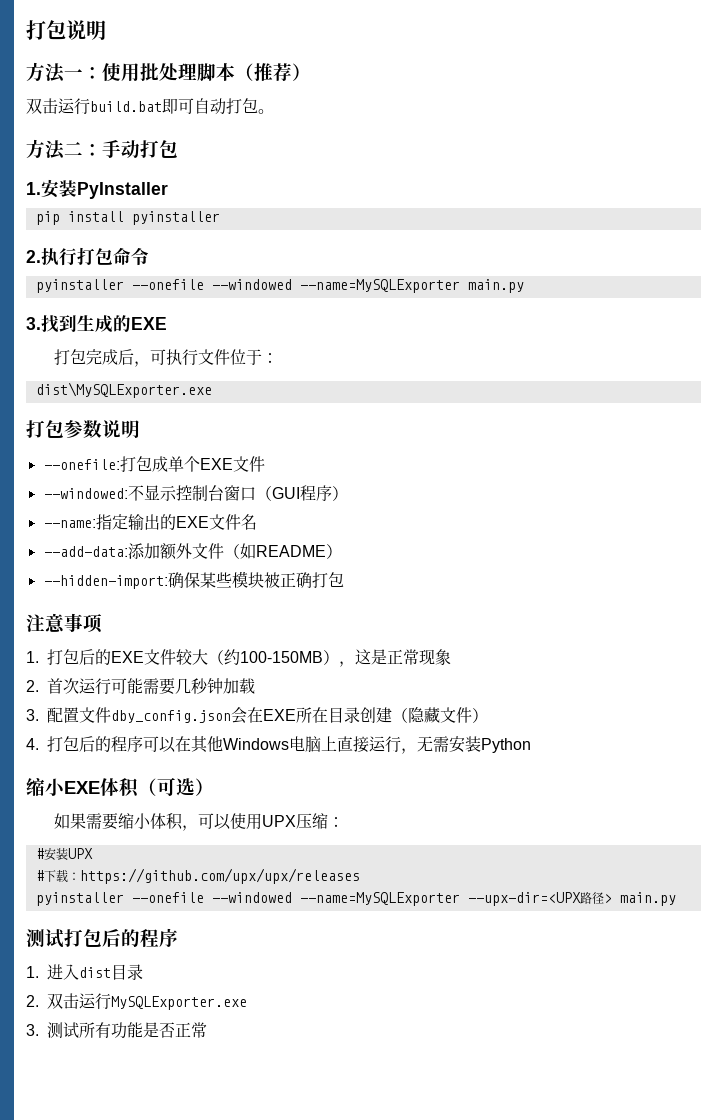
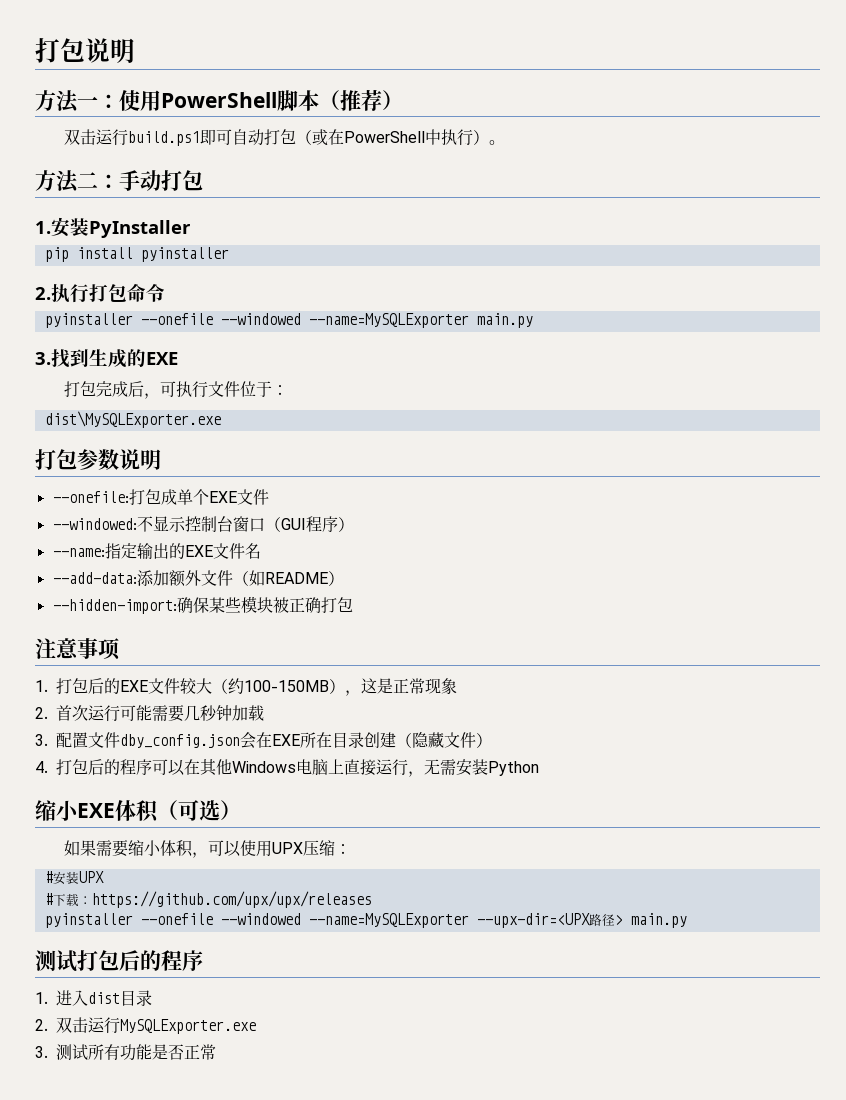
[140,63,197,81] 批处理 -> [161,92,277,108] PowerShell
[90,101,162,112] build.bat -> [127,131,200,146] build.ps1
(258, 105) none -> [295,129,489,146] （或在PowerShell中执行）

